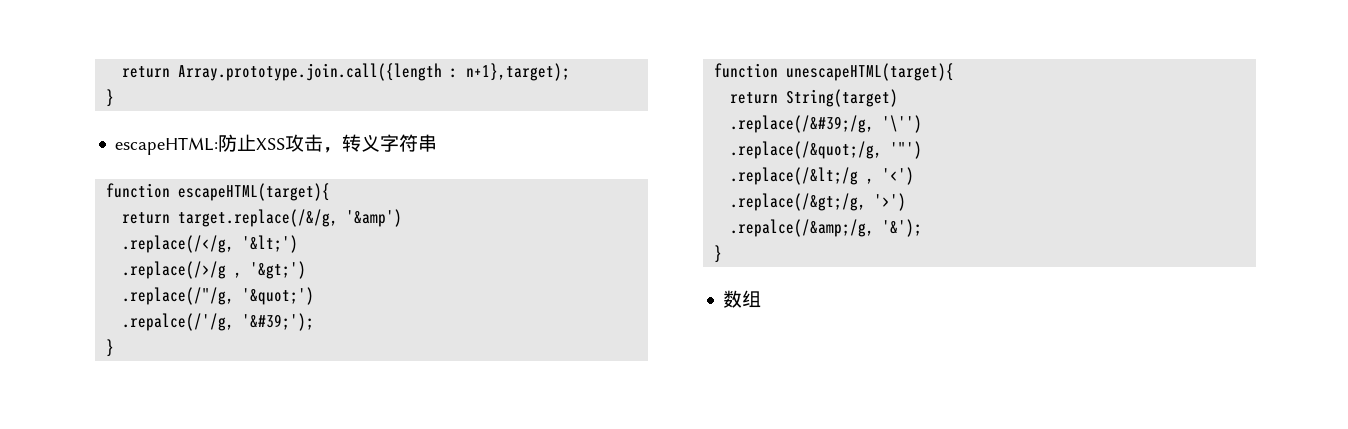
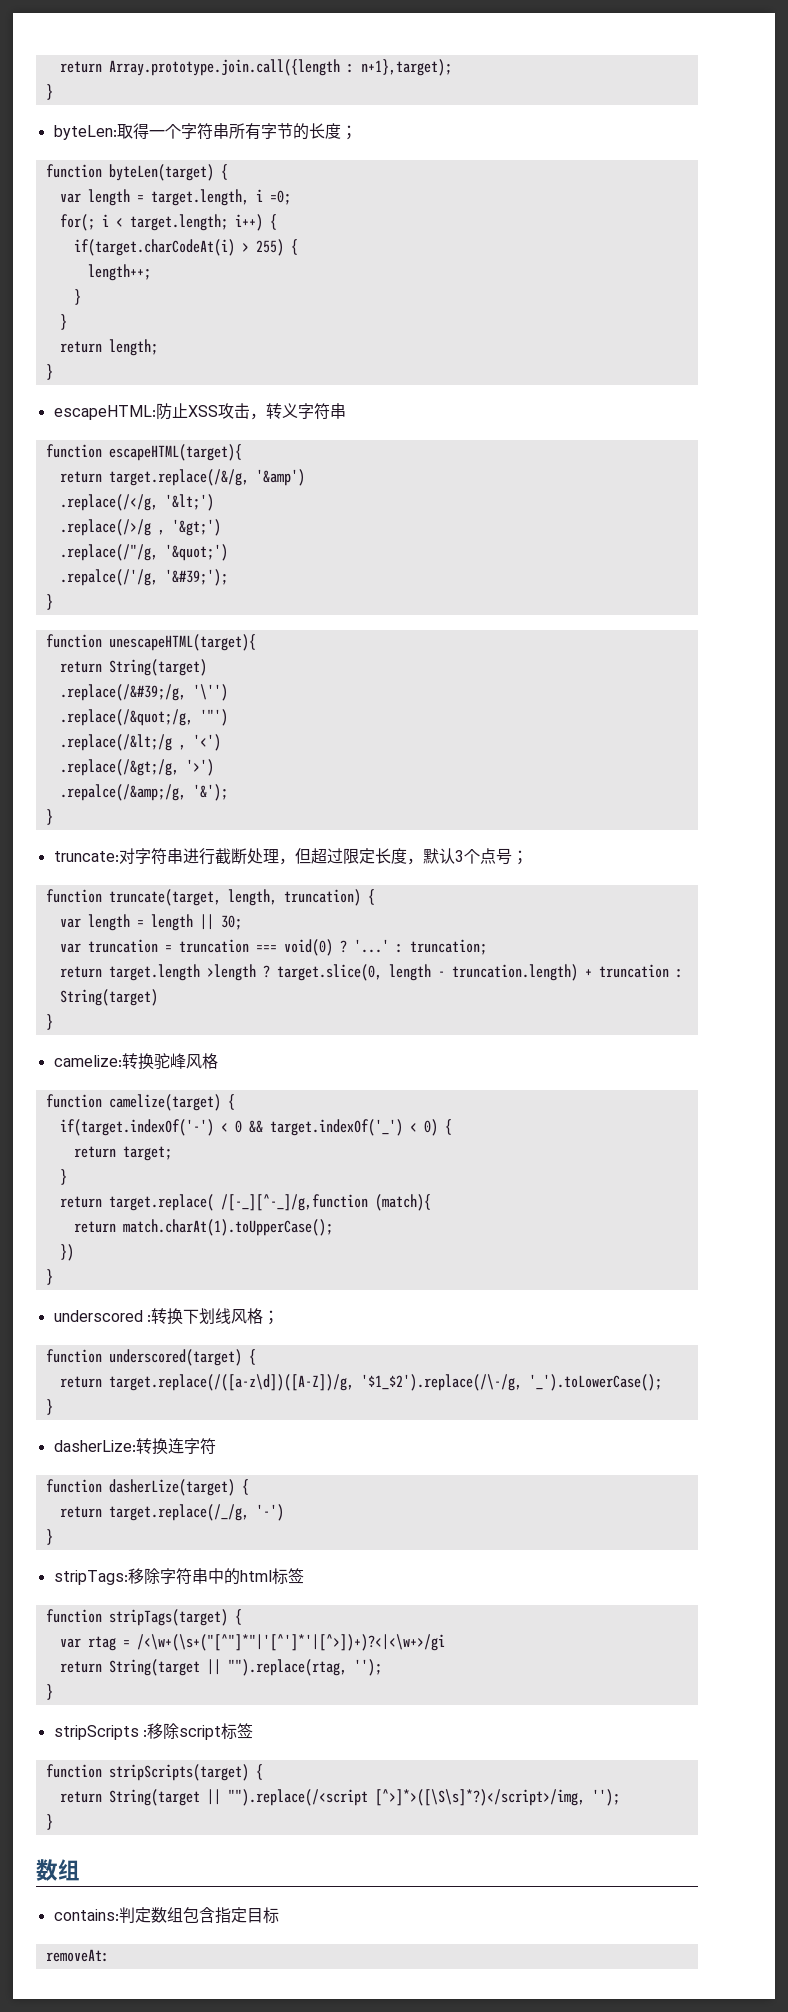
(115, 98) none -> [53,123,357,140] [45,164,228,181] [59,189,291,206] [59,214,277,231] [73,239,298,256] [87,264,151,281] [73,289,81,305] [59,314,67,330] [59,339,158,356] [45,364,53,380] // byteLen:取得一个字符串所有字节的长度； // function byteLen(target) { // var length = target.length, i =0; // for(; i < target.length; i++) { // if(target.charCodeAt(i) > 255) { // length++; // } // } // return length; // }
[723,290,762,308] 数组 -> [53,848,528,865] [45,889,375,906] [59,914,242,931] [59,939,487,956] [59,964,683,981] [59,989,158,1006] [45,1014,53,1030] [53,1053,218,1070] [45,1094,235,1111] [59,1119,452,1136] [73,1146,172,1161] [59,1169,67,1185] [59,1194,431,1211] [73,1219,333,1236] [59,1244,74,1261] [45,1269,53,1285] [53,1308,279,1325] [45,1349,256,1366] [59,1374,662,1391] [45,1399,53,1415] [53,1438,216,1455] [45,1479,249,1496] [59,1504,284,1521] [45,1529,53,1545] [53,1568,304,1585] [45,1609,242,1626] [59,1634,445,1651] [59,1659,382,1676] [45,1684,53,1700] [53,1723,253,1740] [45,1764,263,1781] [59,1789,620,1806] [45,1814,53,1830] [36,1859,80,1881] [53,1907,279,1924] [45,1949,109,1962] truncate:对字符串进行截断处理，但超过限定长度，默认3个点号； // function truncate(target, length, truncation) { // var length = length || 30; // var truncation = truncation === void(0) ? '...' : truncation; // return target.length >length ? target.slice(0, length - truncation.length) + truncation : String(target) // } // camelize:转换驼峰风格 // function camelize(target) { // if(target.indexOf('-') < 0 && target.indexOf('_') < 0) { // return target; // } // return target.replace( /[-_][^-_]/g,function (match){ // return match.charAt(1).toUpperCase(); // }) // } // underscored :转换下划线风格； // function underscored(target) { // return target.replace(/([a-z\d])([A-Z])/g, '$1_$2').replace(/\-/g, '_').toLowerCase(); // } // dasherLize:转换连字符 // function dasherLize(target) { // return target.replace(/_/g, '-') // } // stripTags:移除字符串中的html标签 // function stripTags(target) { // var rtag = /<\w+(\s+("[^"]*"|'[^']*'|[^>])+)?<|<\w+>/gi // return String(target || "").replace(rtag, ''); // } // stripScripts :移除script标签 // function stripScripts(target) { // return String(target || "").replace(/<script [^>]*>([\S\s]*?)</script>/img, ''); // } // 数组 // contains:判定数组包含指定目标 // removeAt:

